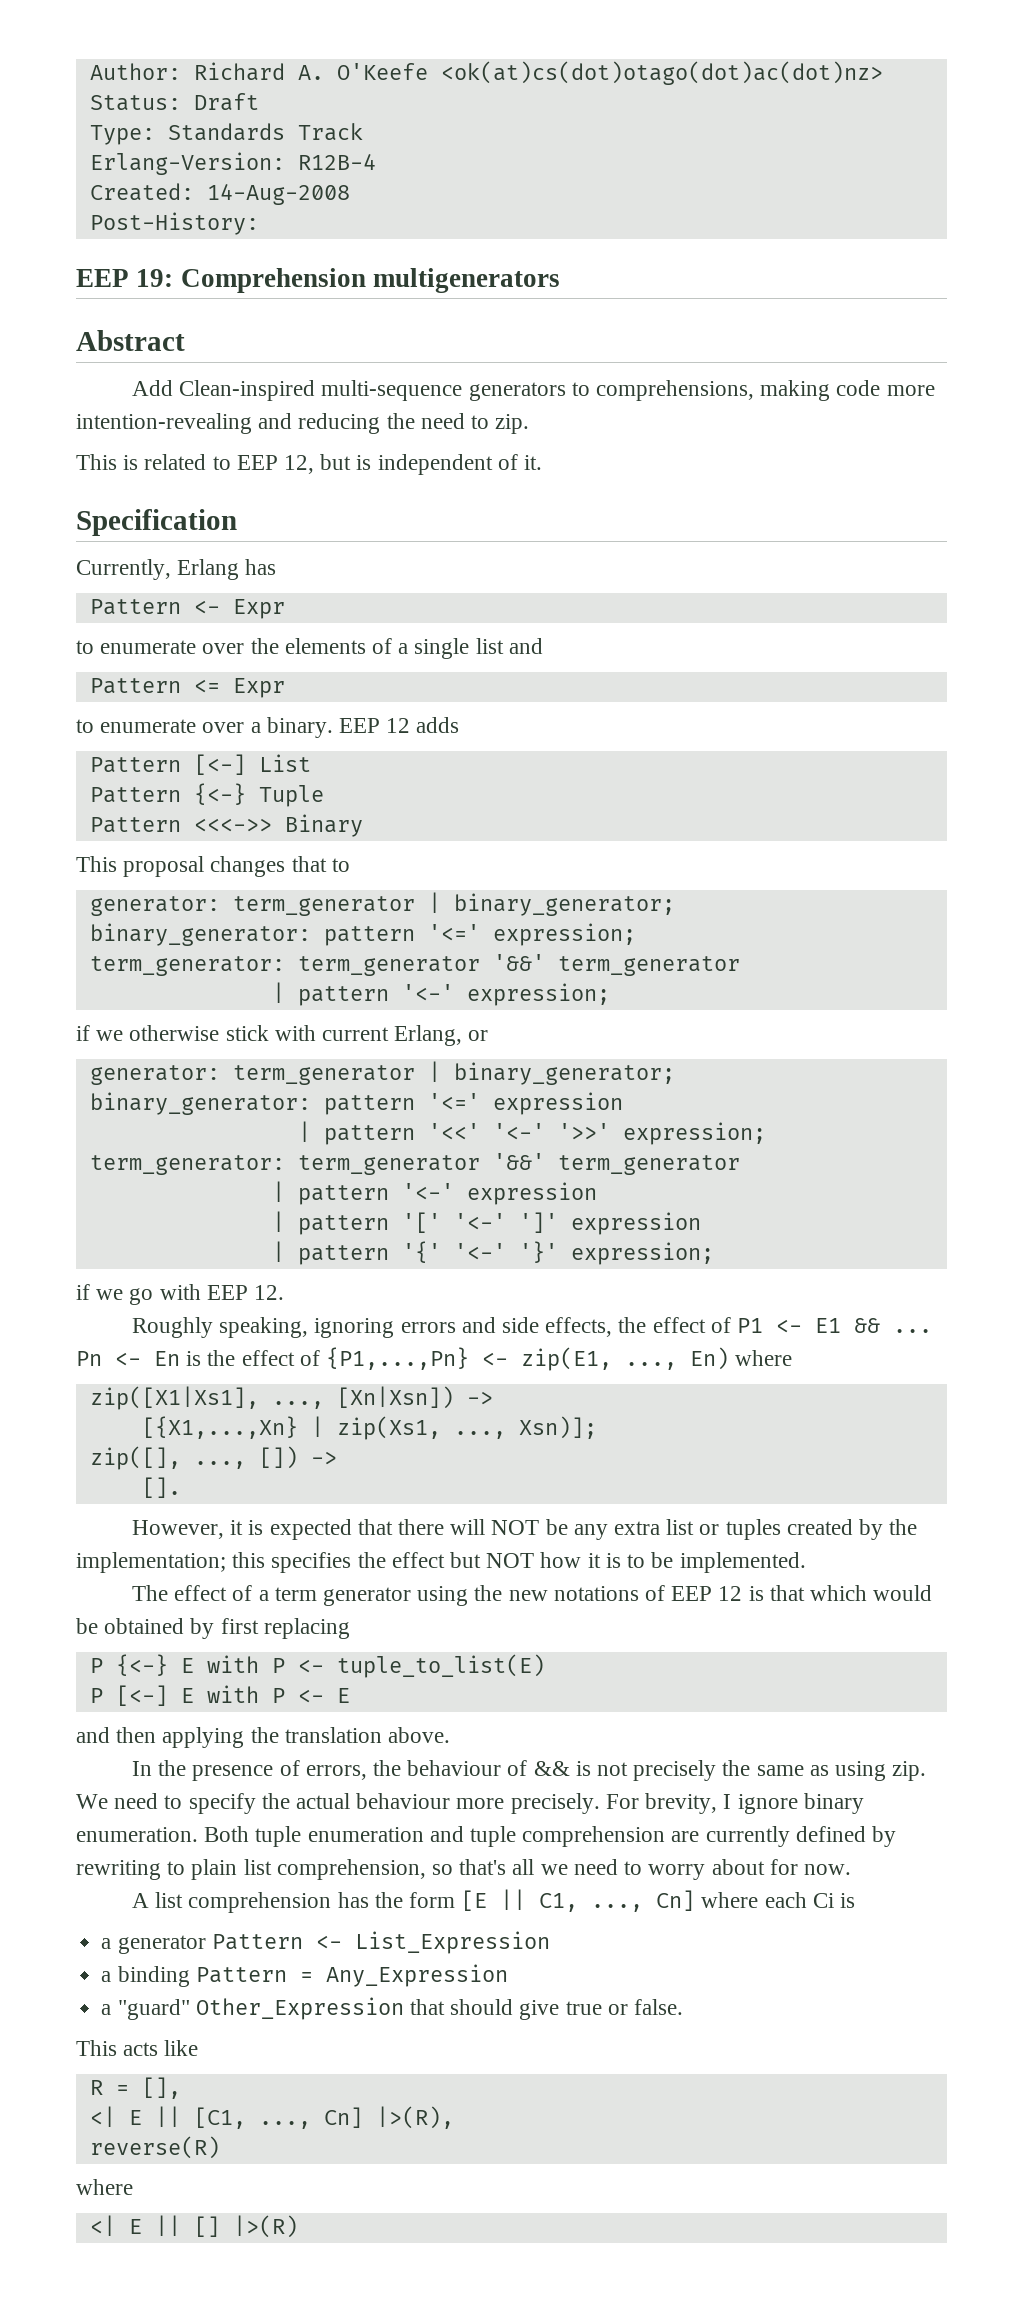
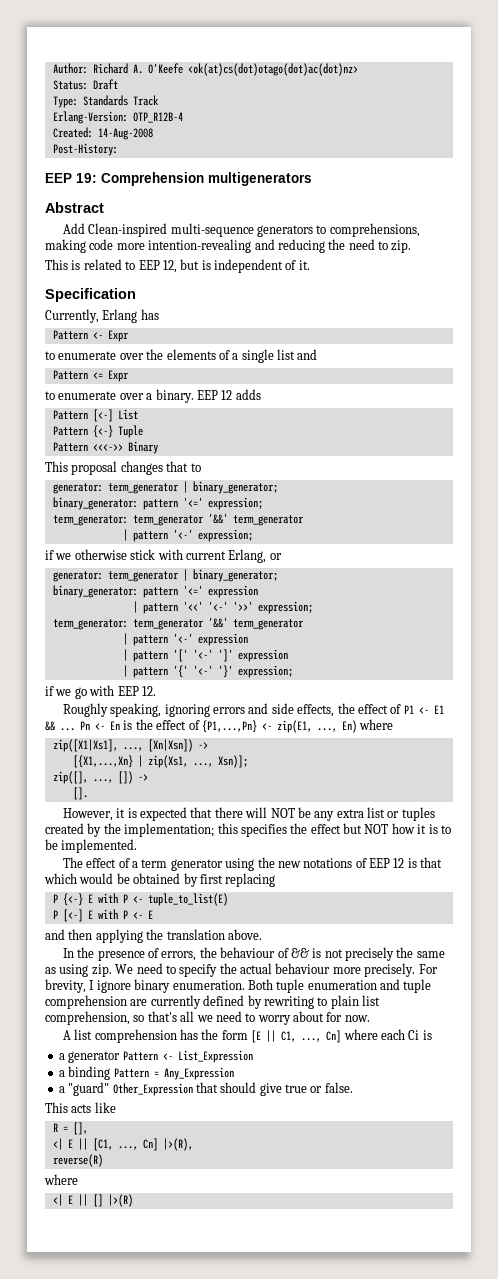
[297,154,376,170] R12B-4 -> [132,112,183,123] OTP_R12B-4

